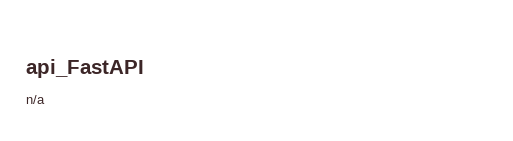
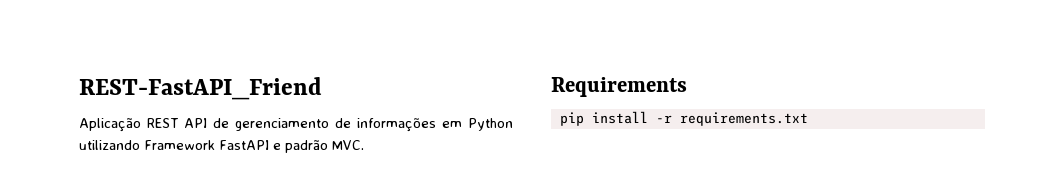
[26,59,144,78] [26,95,45,104] api_FastAPI // n/a -> [79,77,322,100] [79,118,513,132] [79,140,364,153] [551,77,687,97] [559,111,808,126] REST-FastAPI_Friend // Aplicação REST API de gerenciamento de informações em Python utilizando Framework FastAPI e padrão MVC. // Requirements // pip install -r requirements.txt

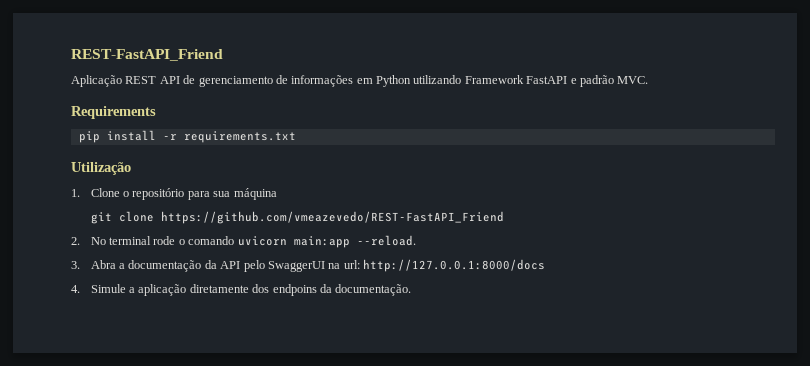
(808, 119) none -> [71,162,131,175] [71,188,277,200] [90,211,504,224] [71,235,416,248] [71,259,546,272] [71,284,412,296] // Utilização // 1. Clone o repositório para sua máquina // git clone https://github.com/vmeazevedo/REST-FastAPI_Friend // 2. No terminal rode o comando uvicorn main:app --reload. // 3. Abra a documentação da API pelo SwaggerUI na url: http://127.0.0.1:8000/docs // 4. Simule a aplicação diretamente dos endpoins da documentação.

